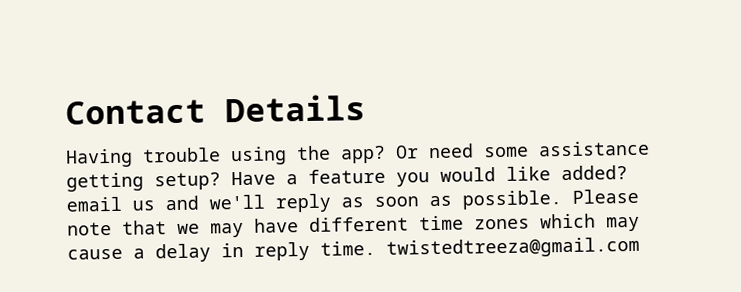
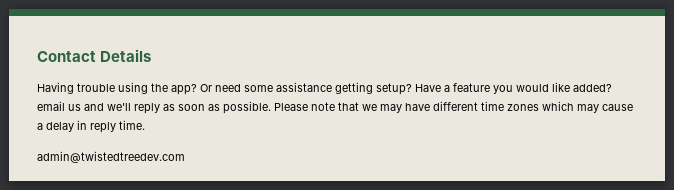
[386,236,640,259] twistedtreeza@gmail.com -> [37,151,185,163] // admin@twistedtreedev.com

